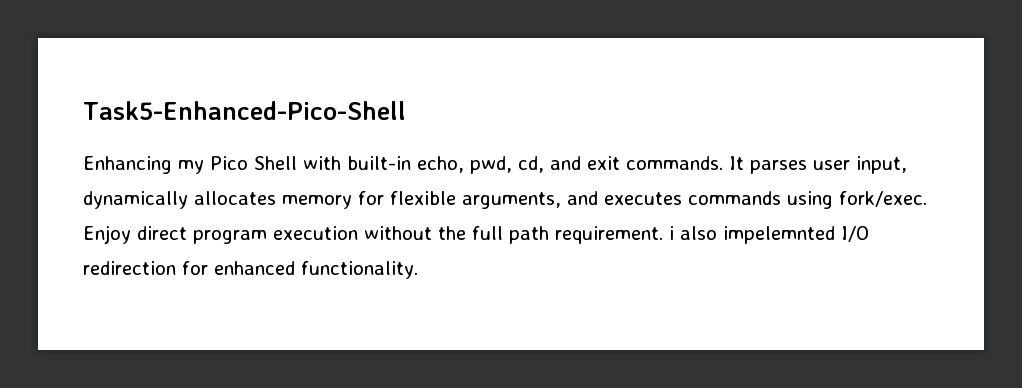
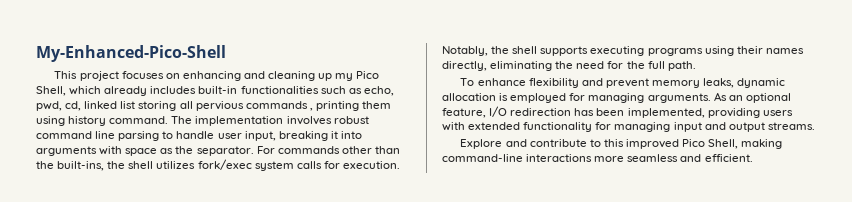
[83,101,406,120] [83,156,907,174] [83,191,927,209] [83,225,869,244] [83,261,418,279] Task5-Enhanced-Pico-Shell // Enhancing my Pico Shell with built-in echo, pwd, cd, and exit commands. It parses user input, dynamically allocates memory for flexible arguments, and executes commands using fork/exec. Enjoy direct program execution without the full path requirement. i also impelemnted I/O redirection for enhanced functionality. -> [36,45,226,62] [54,71,380,81] [36,86,394,96] [36,101,392,111] [36,116,369,126] [36,131,362,141] [36,146,400,156] [36,159,400,171] [442,46,804,56] [442,61,696,71] [460,78,786,88] [442,92,791,103] [442,106,793,118] [442,122,815,132] [460,139,783,149] [442,154,753,162] My-Enhanced-Pico-Shell // This project focuses on enhancing and cleaning up my Pico Shell, which already includes built-in functionalities such as echo, pwd, cd, linked list storing all pervious commands , printing them using history command. The implementation involves robust command line parsing to handle user input, breaking it into arguments with space as the separator. For commands other than the built-ins, the shell utilizes fork/exec system calls for execution. Notably, the shell supports executing programs using their names directly, eliminating the need for the full path. // To enhance flexibility and prevent memory leaks, dynamic allocation is employed for managing arguments. As an optional feature, I/O redirection has been implemented, providing users with extended functionality for managing input and output streams. // Explore and contribute to this improved Pico Shell, making command-line interactions more seamless and efficient.

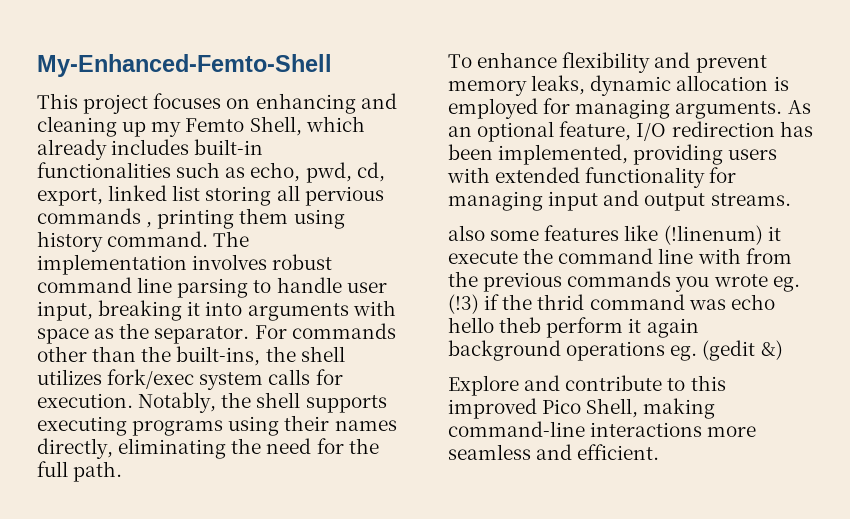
[36,45,226,62] My-Enhanced-Pico-Shell -> [37,54,332,77] My-Enhanced-Femto-Shell
[356,71,380,79] Pico -> [185,118,245,132] Femto
(82, 106) none -> [37,188,103,206] export,
(815, 126) none -> [448,225,781,245] [448,248,792,264] [448,271,800,292] [448,294,775,314] [448,317,699,338] [448,340,783,361] // also some features like (!linenum) it execute the command line with from the previous commands you wrote eg. (!3) if the thrid command was echo hello theb perform it again background operations eg. (gedit &)

